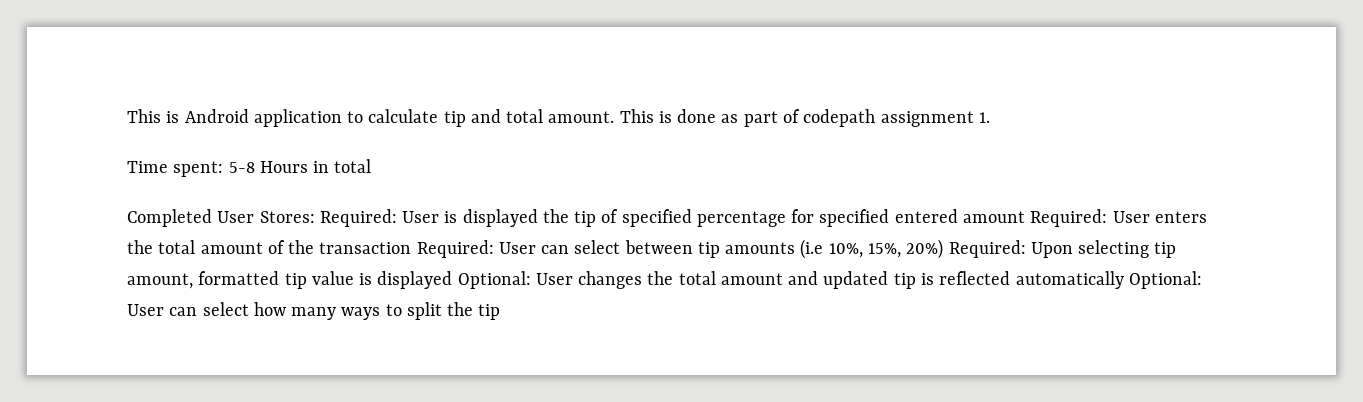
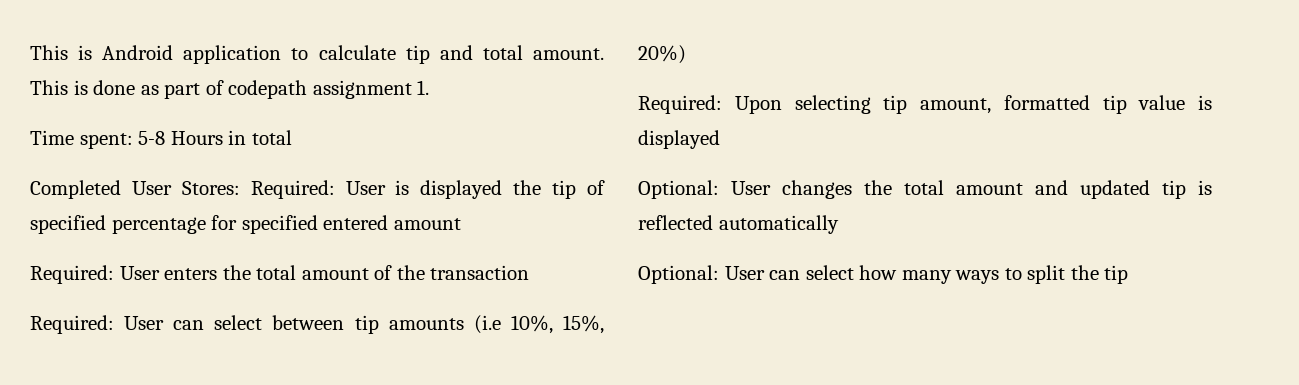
(1025, 217) none -> (461, 224) //
(412, 248) none -> (530, 272) //
(944, 249) none -> (686, 54) //
(453, 280) none -> (720, 139) //
(1124, 280) none -> (839, 224) //

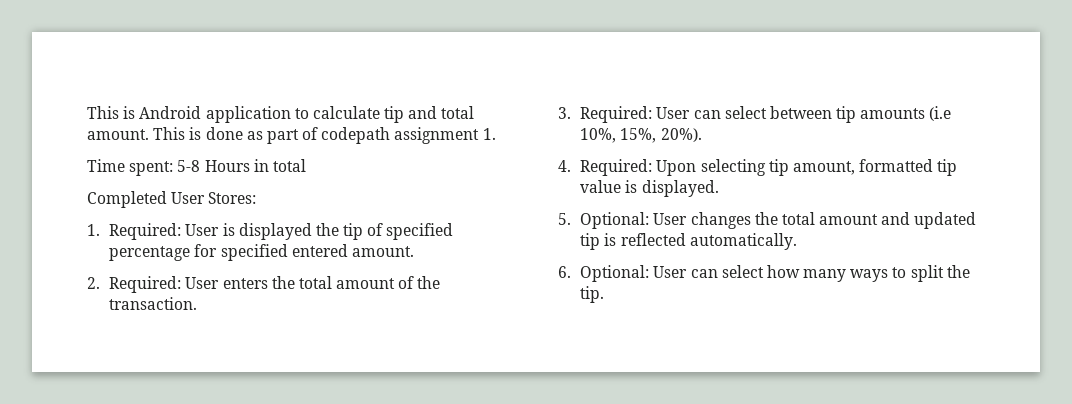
(240, 188) none -> [87,224,100,236] // 1.
[393,218,461,230] amount // -> [351,246,414,257] [87,277,100,289] amount. // 2.
[430,265,530,280] transaction // -> [109,297,198,310] [558,107,571,119] transaction. // 3.
[638,45,686,64] 20%) // -> [660,128,702,142] [558,160,571,172] 20%). // 4.
[638,130,720,149] displayed // -> [641,180,719,197] [558,213,571,225] displayed. // 5.
[718,215,839,234] automatically // -> [689,233,797,250] [558,266,571,278] automatically. // 6.
[1104,265,1129,284] tip -> [580,286,605,303] tip.

